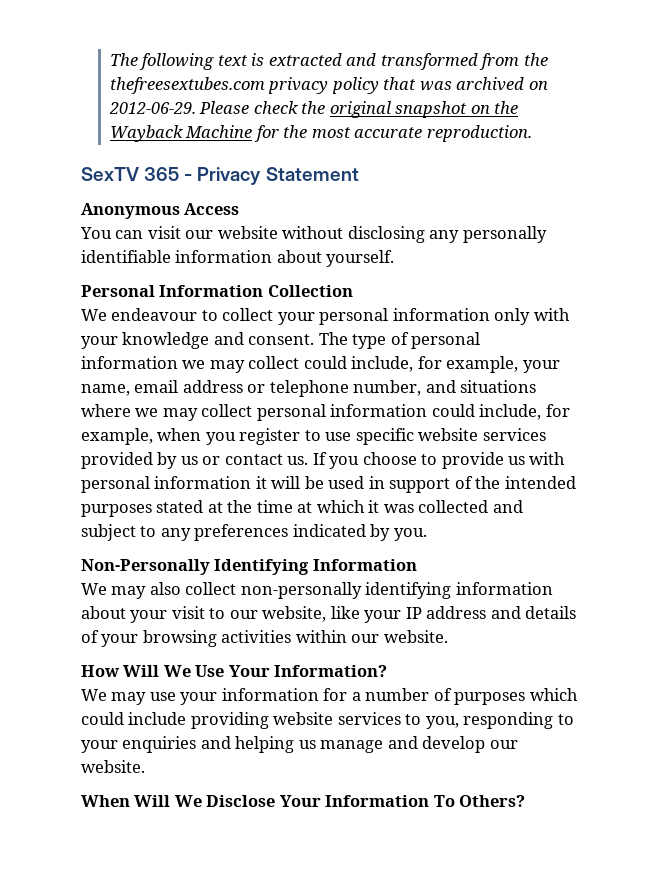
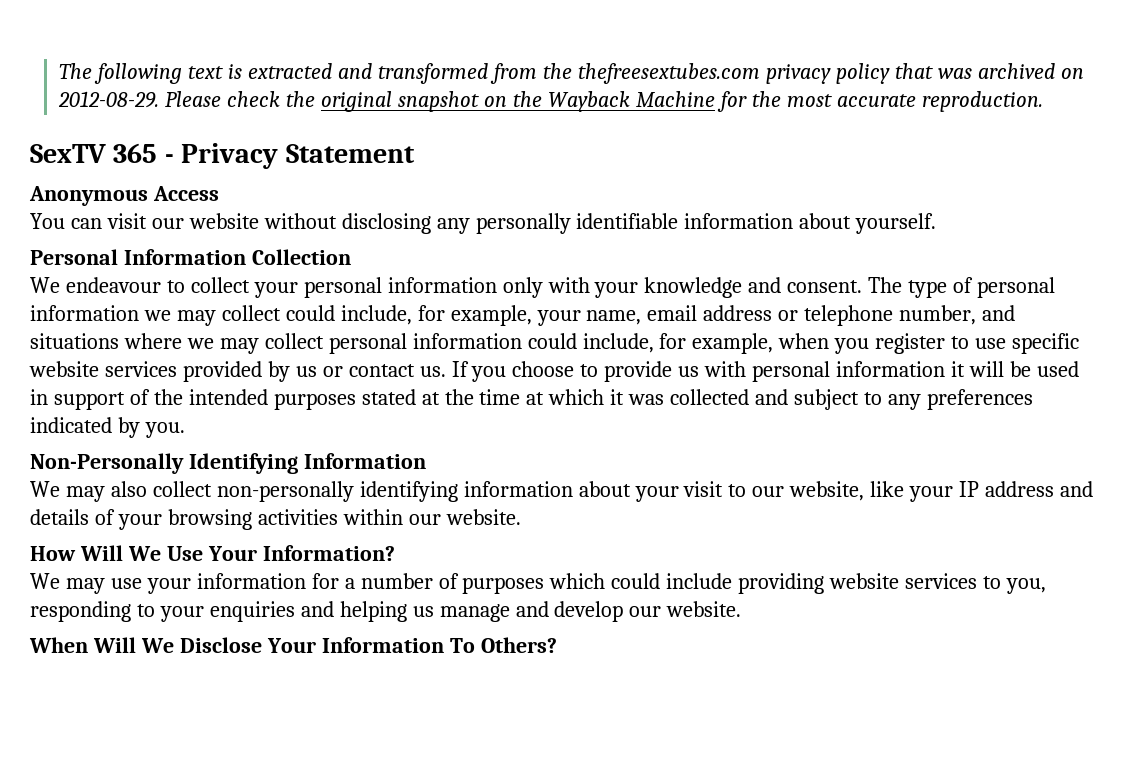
[109,102,197,114] 2012-06-29. -> [58,91,160,108] 2012-08-29.

